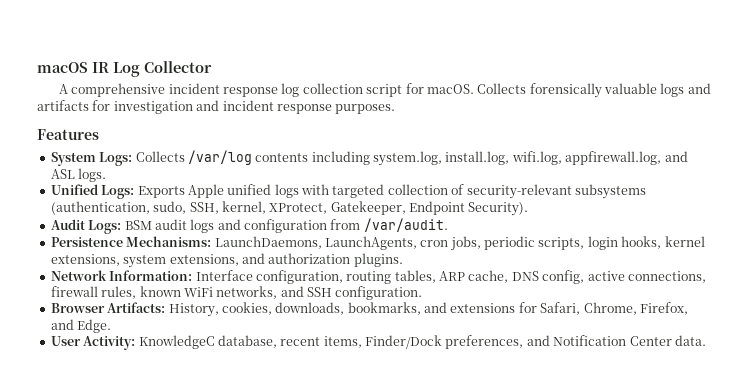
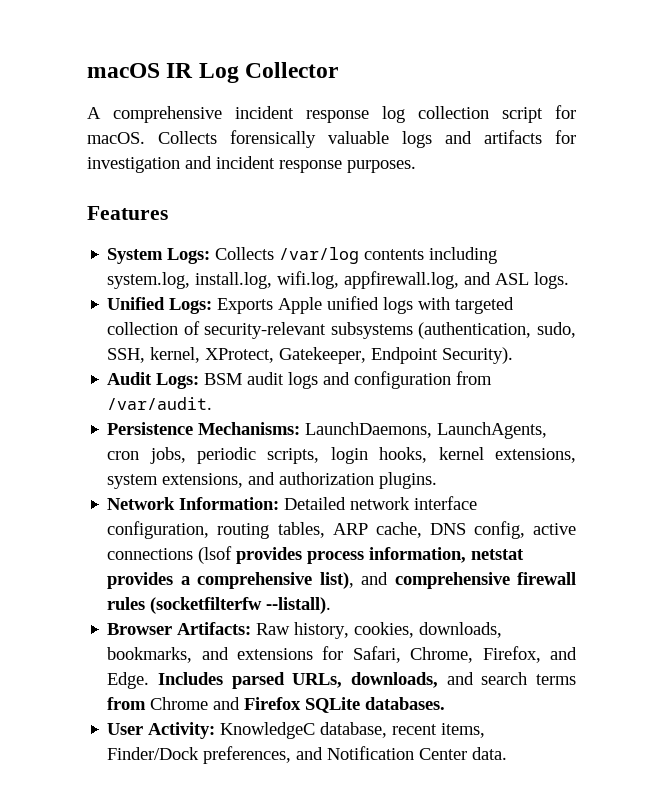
[195,270,253,281] Interface -> [284,496,478,510] Detailed network interface
[627,271,706,283] [50,286,423,300] connections, firewall rules, known WiFi networks, and SSH configuration. -> [107,546,525,564] [107,572,576,589] [107,597,332,614] connections (lsof provides process information, netstat provides a comprehensive list), and comprehensive firewall rules (socketfilterfw --listall).
[168,303,219,317] History, -> [256,622,350,639] Raw history,
(112, 326) none -> [158,672,576,689] [107,697,446,713] Includes parsed URLs, downloads, and search terms from Chrome and Firefox SQLite databases.

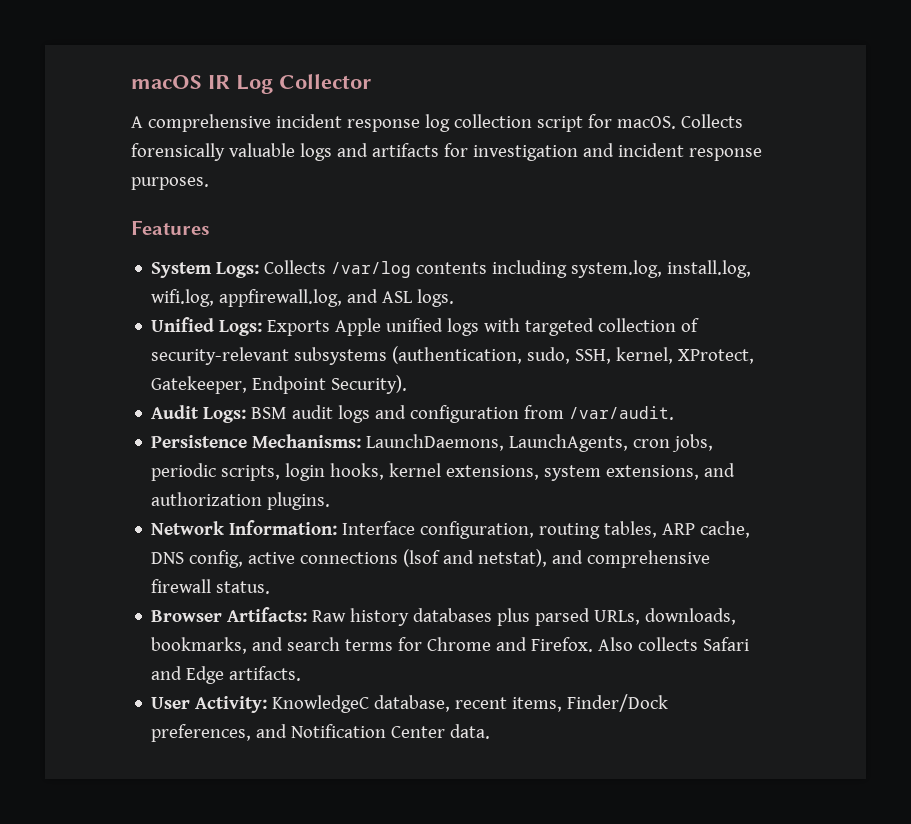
[284,496,478,510] Detailed network interface -> [342,521,416,535] Interface
[236,547,525,564] [107,572,576,589] [107,597,332,614] [107,622,503,639] [107,646,577,663] [107,672,439,689] provides process information, netstat provides a comprehensive list), and comprehensive firewall rules (socketfilterfw --listall). // Browser Artifacts: Raw history, cookies, downloads, bookmarks, and extensions for Safari, Chrome, Firefox, and Edge. Includes parsed URLs, downloads, -> [443,549,711,568] [151,579,271,594] [151,607,737,626] [151,637,248,654] and netstat), and comprehensive firewall status. // Browser Artifacts: Raw history databases plus parsed URLs, downloads, bookmarks,
[107,697,147,710] from -> [398,637,423,651] for
[244,697,446,713] Firefox SQLite databases. -> [531,637,750,652] [151,666,302,684] Firefox. Also collects Safari and Edge artifacts.

